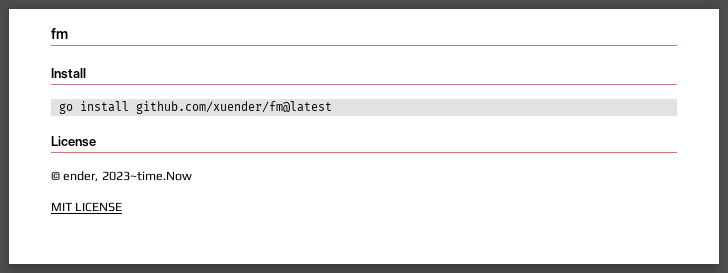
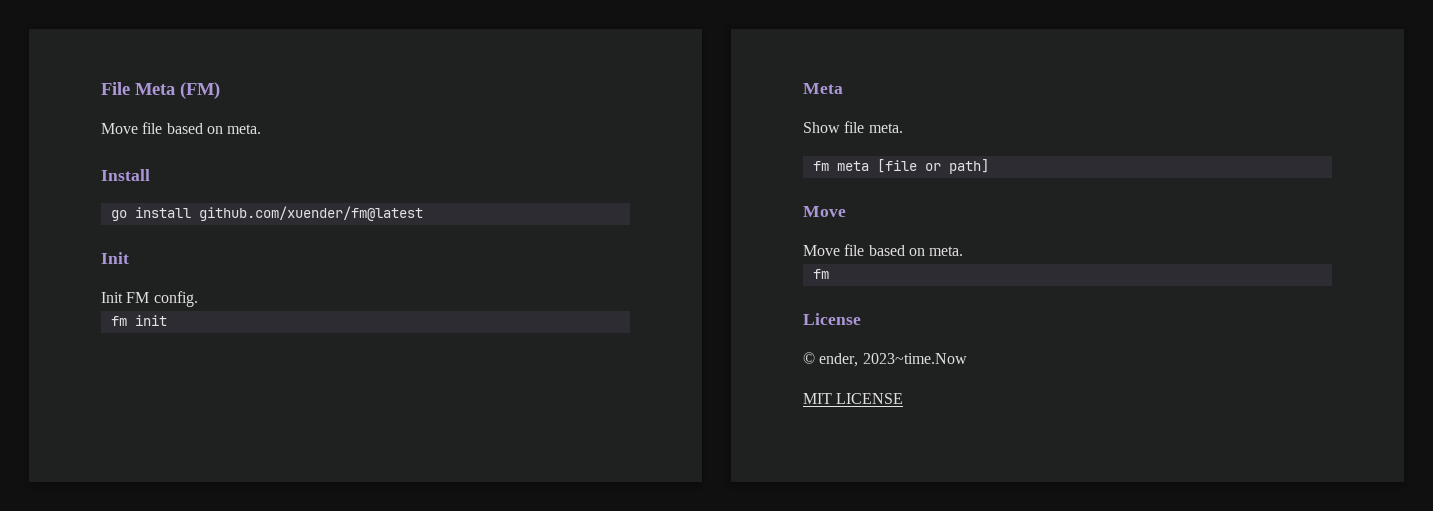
[51,28,68,39] [51,68,86,79] [58,101,332,114] fm // Install // go install github.com/xuender/fm@latest -> [101,82,220,99] [101,122,262,134] [101,169,150,181] [110,206,423,221] [101,252,129,264] [101,291,198,307] [110,315,167,326] [803,83,843,94] [803,121,903,133] [812,159,989,174] [803,206,846,217] [803,244,964,256] [812,269,829,279] File Meta (FM) // Move file based on meta. // Install // go install github.com/xuender/fm@latest // Init // Init FM config. // fm init // Meta // Show file meta. // fm meta [file or path] // Move // Move file based on meta. // fm

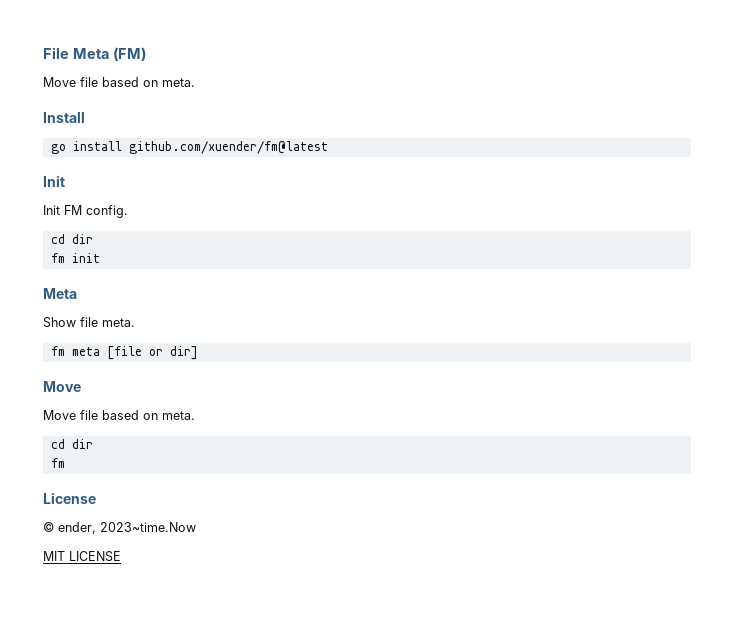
(198, 299) none -> [50,234,93,244] // cd dir
[948,159,989,174] path] -> [169,346,198,360] dir]
(964, 251) none -> [50,439,93,449] // cd dir

